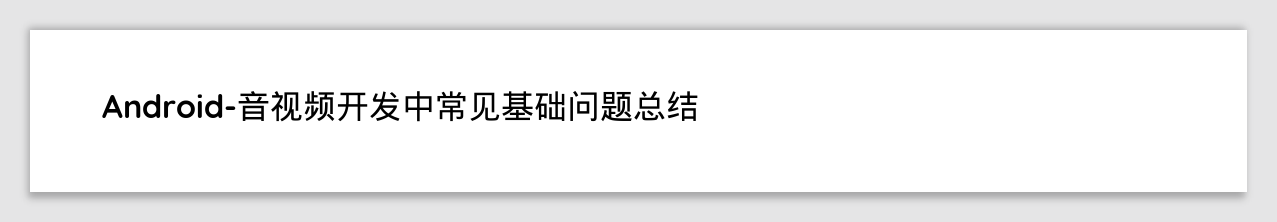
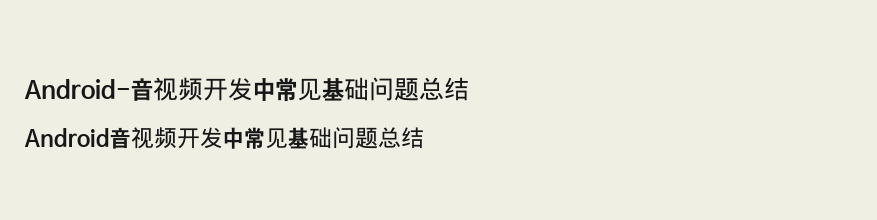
(699, 106) none -> [24,127,424,149] // Android音视频开发中常见基础问题总结

